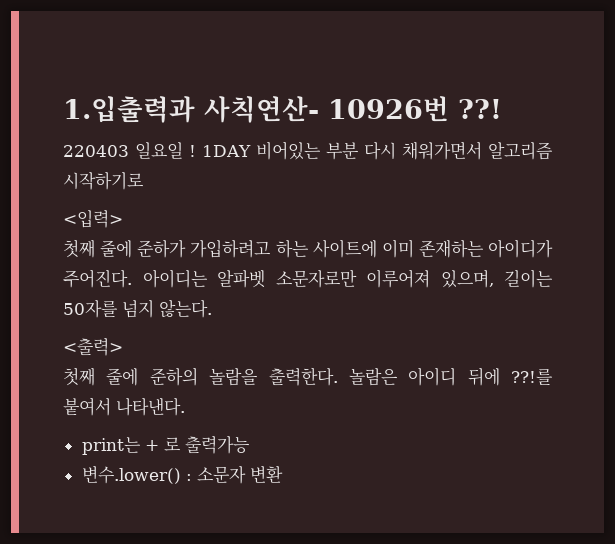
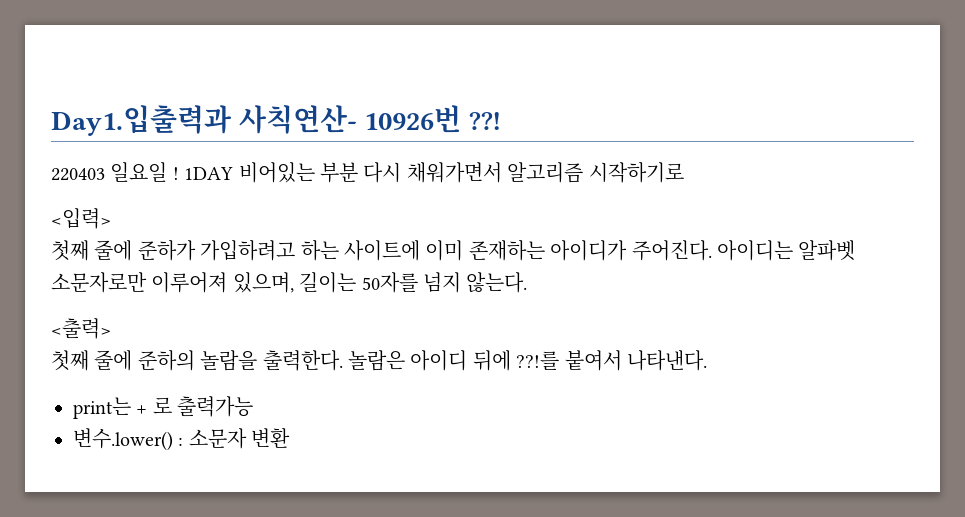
[63,96,195,123] 1.입출력과 -> [51,105,232,136] Day1.입출력과

